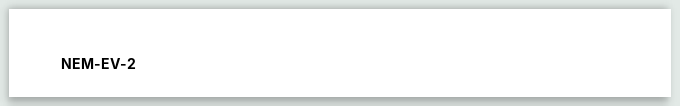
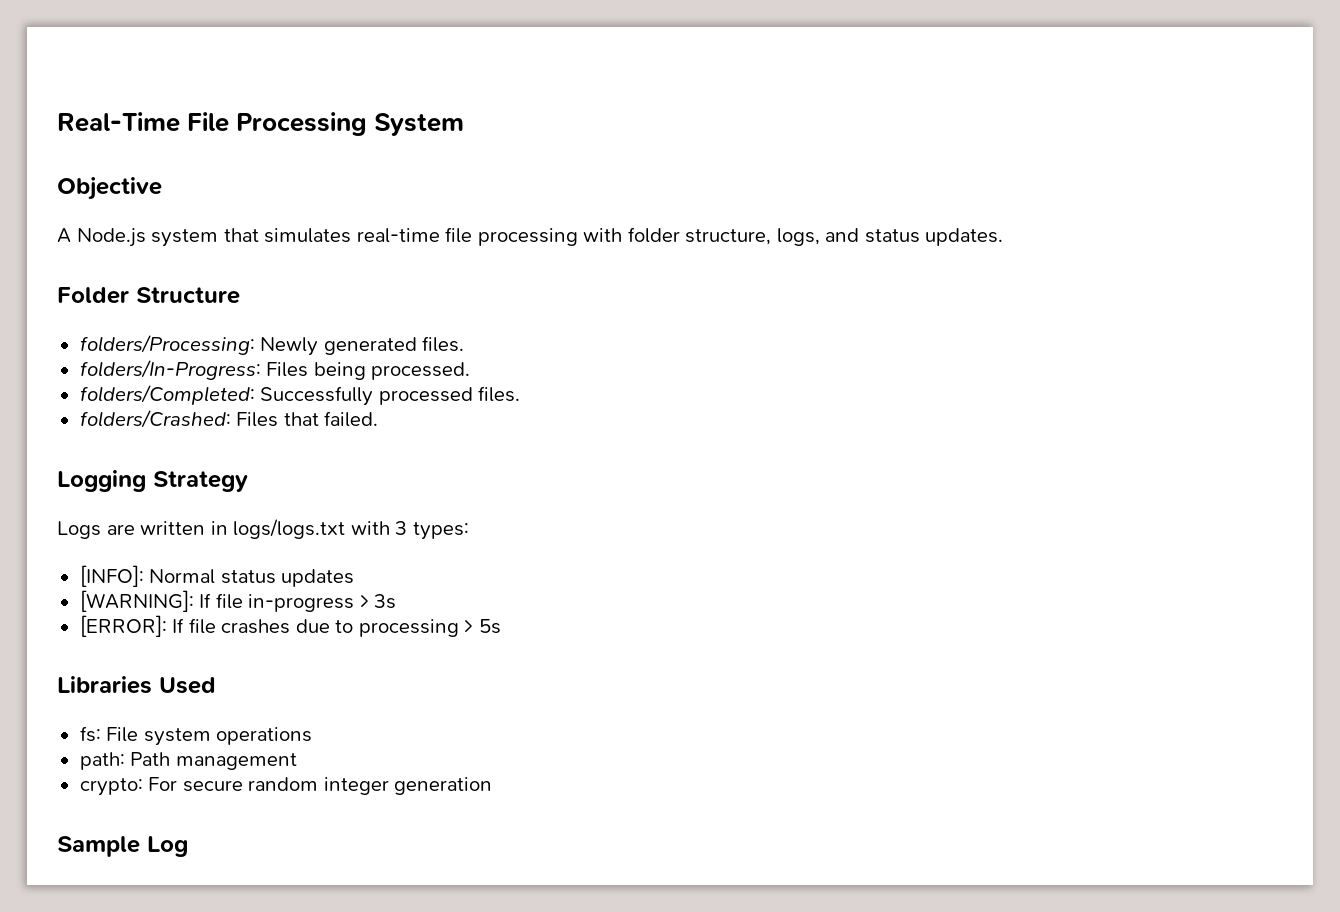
[61,58,136,69] NEM-EV-2 -> [57,112,465,136] [57,177,162,200] [57,227,1004,247] [57,287,240,304] [79,335,465,356] [79,360,471,380] [79,385,521,406] [79,410,379,428] [57,470,248,492] [57,519,469,540] [79,565,355,587] [79,590,397,612] [79,615,501,637] [57,676,216,694] [79,726,313,746] [79,752,297,770] [79,777,493,796] [57,836,188,857] Real-Time File Processing System // Objective // A Node.js system that simulates real-time file processing with folder structure, logs, and status updates. // Folder Structure // folders/Processing: Newly generated files. // folders/In-Progress: Files being processed. // folders/Completed: Successfully processed files. // folders/Crashed: Files that failed. // Logging Strategy // Logs are written in logs/logs.txt with 3 types: // [INFO]: Normal status updates // [WARNING]: If file in-progress > 3s // [ERROR]: If file crashes due to processing > 5s // Libraries Used // fs: File system operations // path: Path management // crypto: For secure random integer generation // Sample Log

